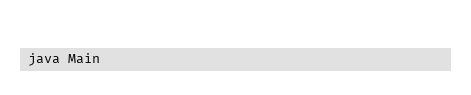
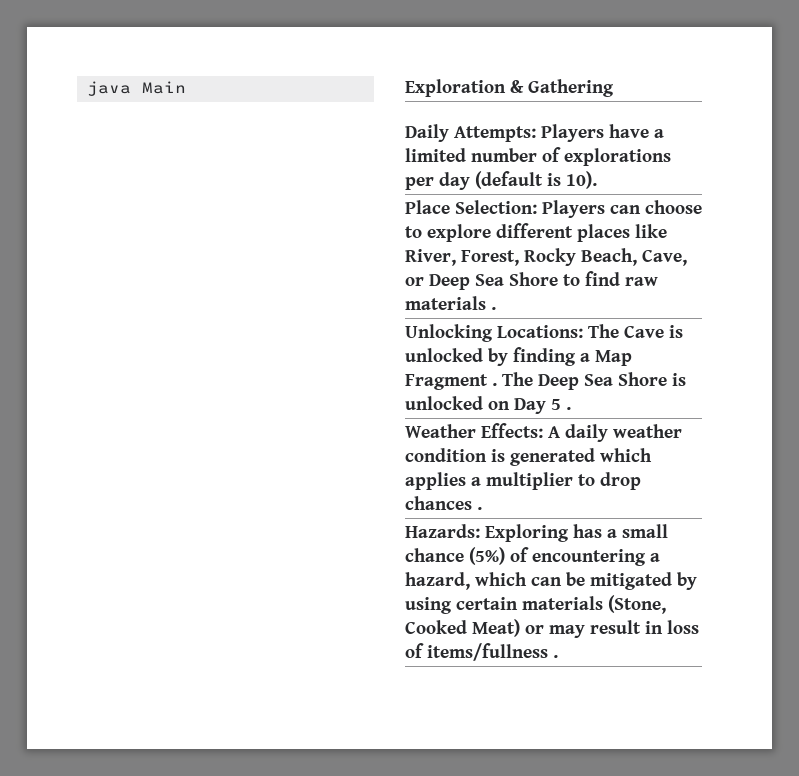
(100, 58) none -> [405,79,614,97] [405,124,664,142] [405,147,671,166] [405,171,597,190] [405,200,702,218] [405,223,667,242] [405,248,687,266] [405,271,658,290] [405,296,496,310] [405,324,683,342] [405,347,632,366] [405,372,686,390] [405,396,571,414] [405,423,682,442] [405,448,652,466] [405,472,641,490] [405,496,482,510] [405,524,668,542] [405,547,660,566] [405,572,697,590] [405,595,666,614] [405,619,699,638] [405,643,558,661] // Exploration & Gathering // Daily Attempts: Players have a limited number of explorations per day (default is 10). // Place Selection: Players can choose to explore different places like River, Forest, Rocky Beach, Cave, or Deep Sea Shore to find raw materials . // Unlocking Locations: The Cave is unlocked by finding a Map Fragment . The Deep Sea Shore is unlocked on Day 5 . // Weather Effects: A daily weather condition is generated which applies a multiplier to drop chances . // Hazards: Exploring has a small chance (5%) of encountering a hazard, which can be mitigated by using certain materials (Stone, Cooked Meat) or may result in loss of items/fullness .

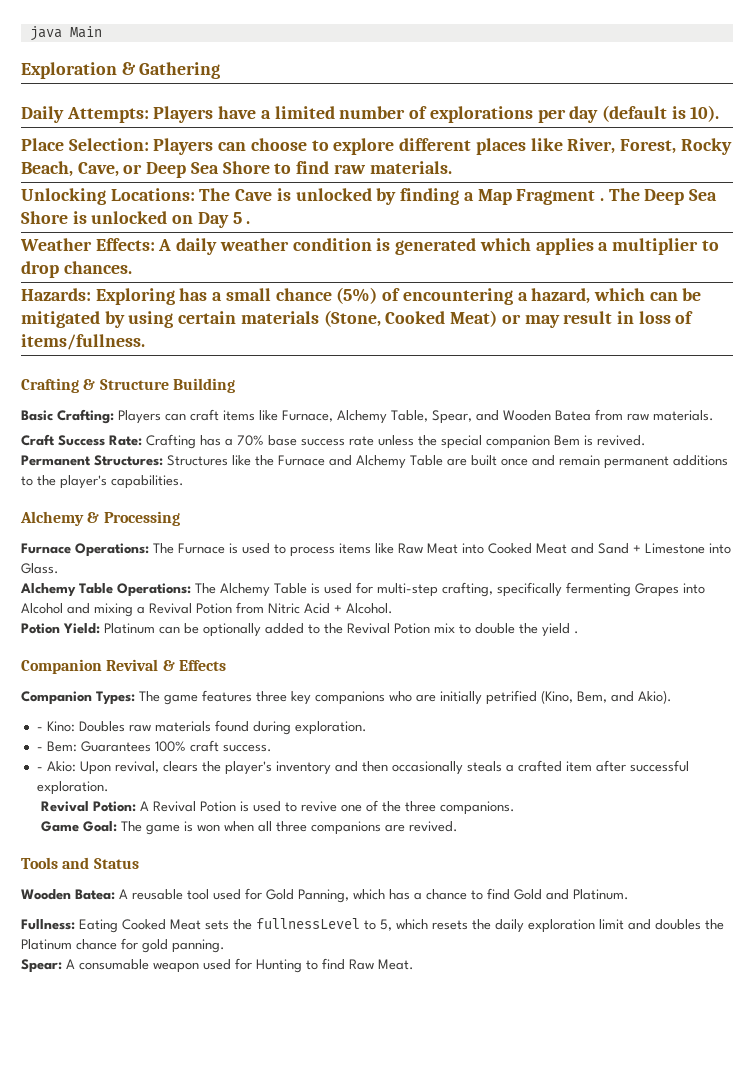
[405,296,496,310] materials . -> [369,161,452,174] materials.
[405,496,482,510] chances . -> [63,261,132,274] chances.
[427,643,558,661] items/fullness . -> [21,334,145,350] [21,378,235,393] [21,409,714,424] [21,434,646,449] [21,455,728,469] [21,475,184,489] [20,511,180,526] [21,543,731,557] [21,563,59,574] [20,582,705,597] [21,602,393,617] [21,623,579,637] [21,659,226,674] [21,690,672,705] [36,720,367,735] [36,740,272,752] [36,760,689,775] [36,781,109,795] [41,800,516,815] [41,821,459,835] [21,857,139,869] [21,888,629,903] [21,918,724,933] [21,938,225,953] [21,958,414,973] items/fullness. // Crafting & Structure Building // Basic Crafting: Players can craft items like Furnace, Alchemy Table, Spear, and Wooden Batea from raw materials. // Craft Success Rate: Crafting has a 70% base success rate unless the special companion Bem is revived. // Permanent Structures: Structures like the Furnace and Alchemy Table are built once and remain permanent additions to the player's capabilities. // Alchemy & Processing // Furnace Operations: The Furnace is used to process items like Raw Meat into Cooked Meat and Sand + Limestone into Glass. // Alchemy Table Operations: The Alchemy Table is used for multi-step crafting, specifically fermenting Grapes into Alcohol and mixing a Revival Potion from Nitric Acid + Alcohol. // Potion Yield: Platinum can be optionally added to the Revival Potion mix to double the yield . // Companion Revival & Effects // Companion Types: The game features three key companions who are initially petrified (Kino, Bem, and Akio). // - Kino: Doubles raw materials found during exploration. // - Bem: Guarantees 100% craft success. // - Akio: Upon revival, clears the player's inventory and then occasionally steals a crafted item after successful exploration. // Revival Potion: A Revival Potion is used to revive one of the three companions. // Game Goal: The game is won when all three companions are revived. // Tools and Status // Wooden Batea: A reusable tool used for Gold Panning, which has a chance to find Gold and Platinum. // Fullness: Eating Cooked Meat sets the fullnessLevel to 5, which resets the daily exploration limit and doubles the Platinum chance for gold panning. // Spear: A consumable weapon used for Hunting to find Raw Meat.

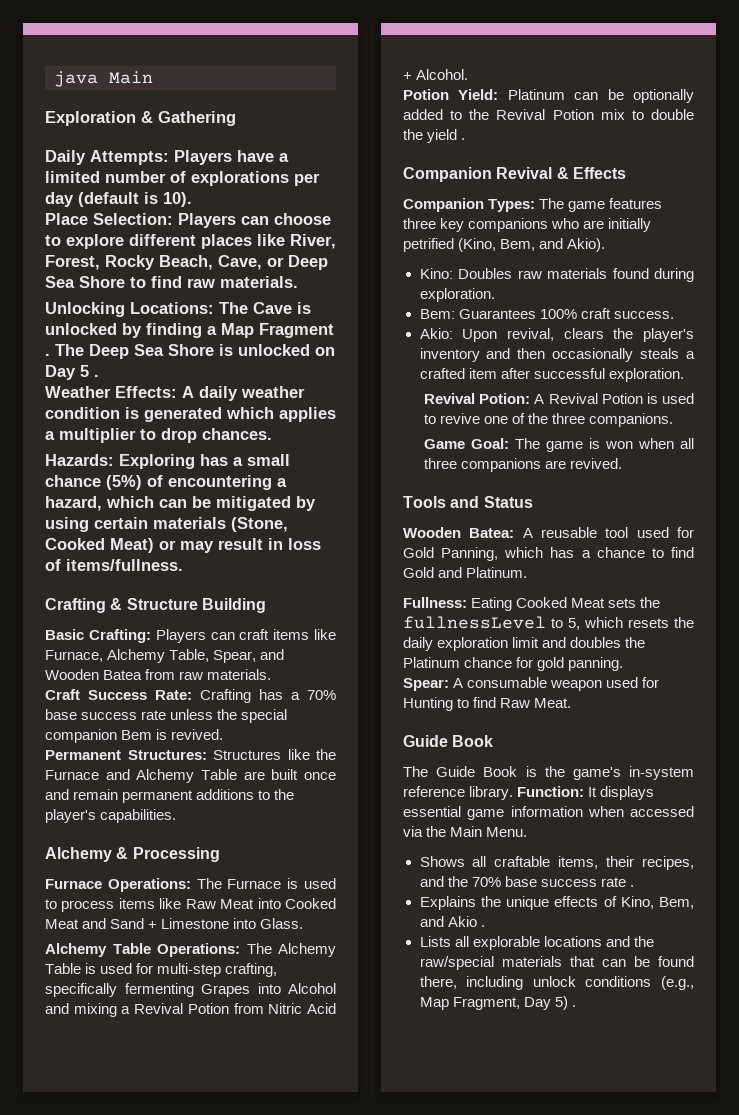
[36,727,43,731] - -> (606, 245) none
[36,747,43,751] - -> (495, 295) none
[36,767,43,771] - -> (674, 315) none
(414, 964) none -> [403,735,494,747] [403,766,694,780] [403,786,655,800] [403,806,694,820] [403,826,528,837] [419,856,694,870] [419,876,634,887] [419,896,694,910] [419,916,485,927] [419,936,654,950] [419,956,694,970] [419,976,694,990] [419,996,576,1010] // Guide Book // The Guide Book is the game's in-system reference library. Function: It displays essential game information when accessed via the Main Menu. // Shows all craftable items, their recipes, and the 70% base success rate . // Explains the unique effects of Kino, Bem, and Akio . // Lists all explorable locations and the raw/special materials that can be found there, including unlock conditions (e.g., Map Fragment, Day 5) .

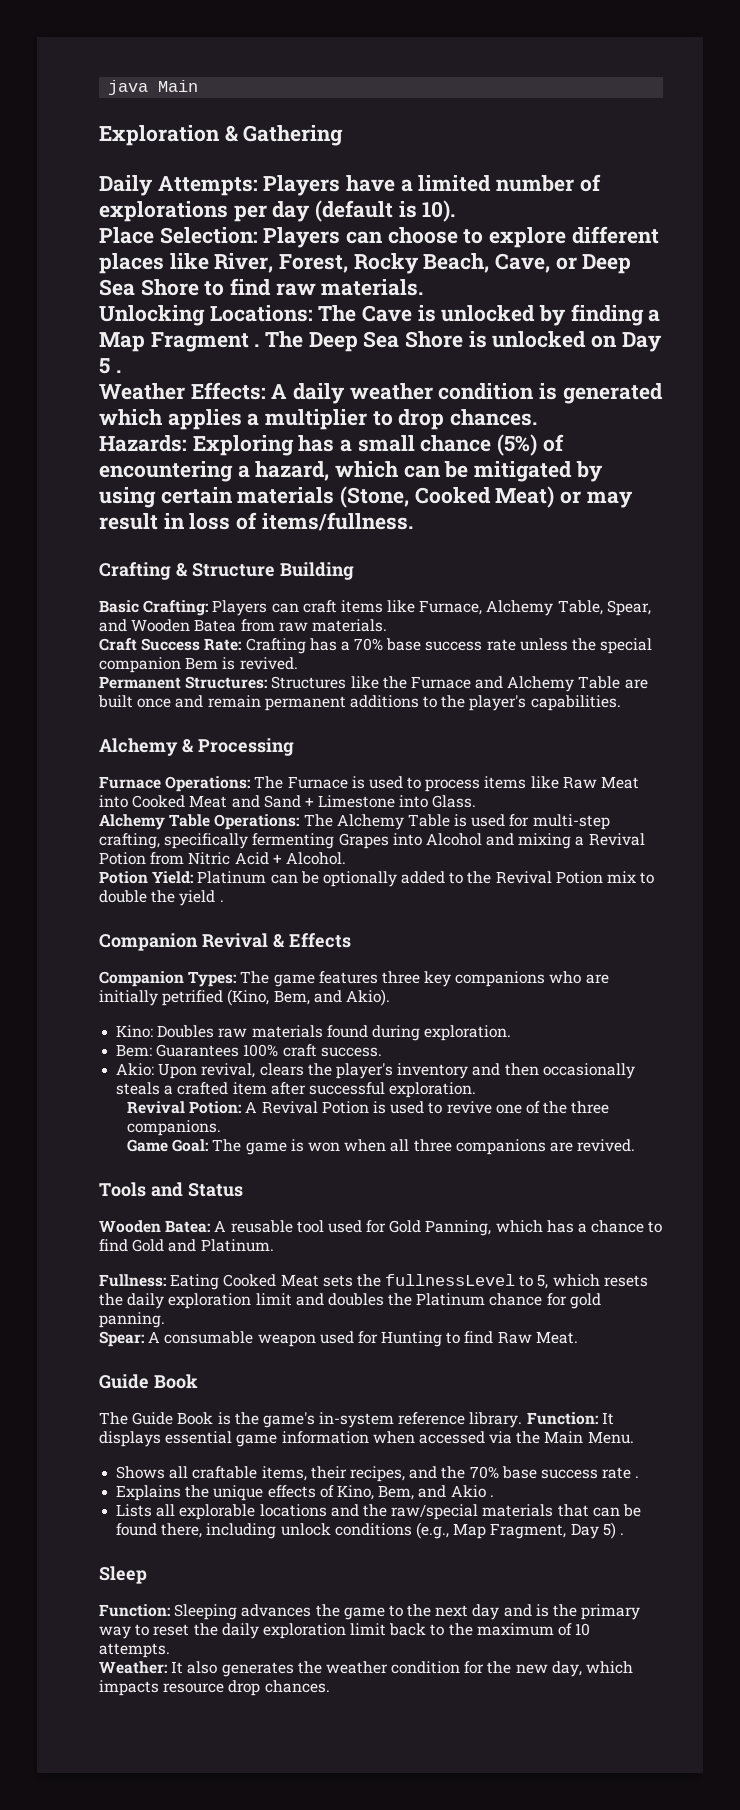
(576, 1006) none -> [99,1566,147,1584] [99,1604,641,1620] [99,1623,591,1639] [99,1643,170,1658] [99,1661,634,1677] [99,1680,330,1696] // Sleep // Function: Sleeping advances the game to the next day and is the primary way to reset the daily exploration limit back to the maximum of 10 attempts. // Weather: It also generates the weather condition for the new day, which impacts resource drop chances.

